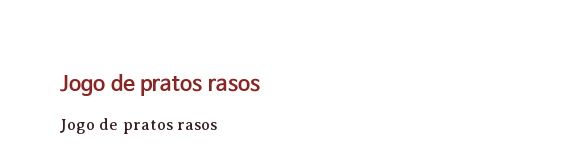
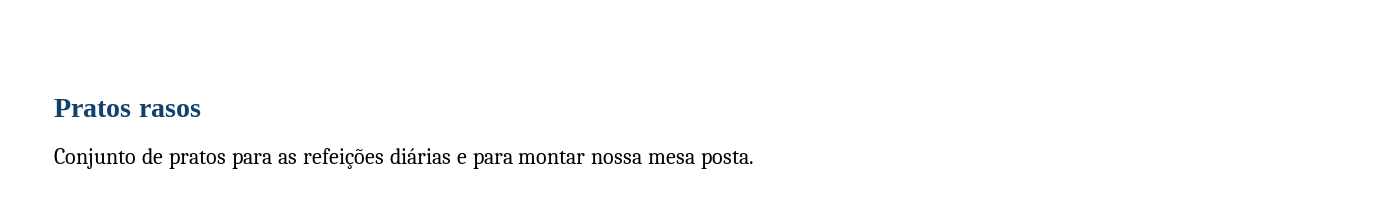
[60,74,260,96] [60,118,217,134] Jogo de pratos rasos // Jogo de pratos rasos -> [54,99,201,117] [54,148,755,169] Pratos rasos // Conjunto de pratos para as refeições diárias e para montar nossa mesa posta.

